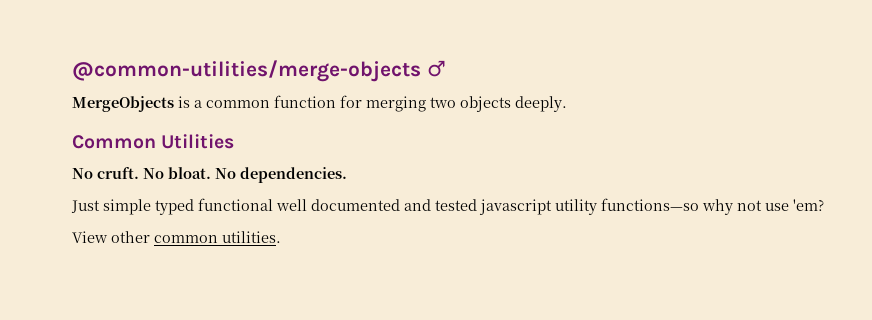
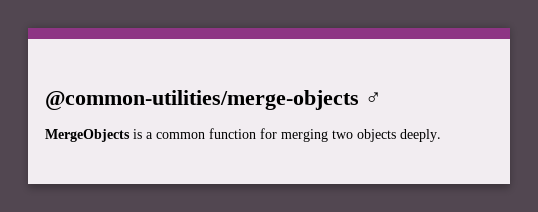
[72,134,235,149] [72,167,347,183] [71,198,824,215] [72,231,281,243] // Common Utilities // No cruft. No bloat. No dependencies. // Just simple typed functional well documented and tested javascript utility functions—so why not use 'em? // View other common utilities. -> (441, 135) none

